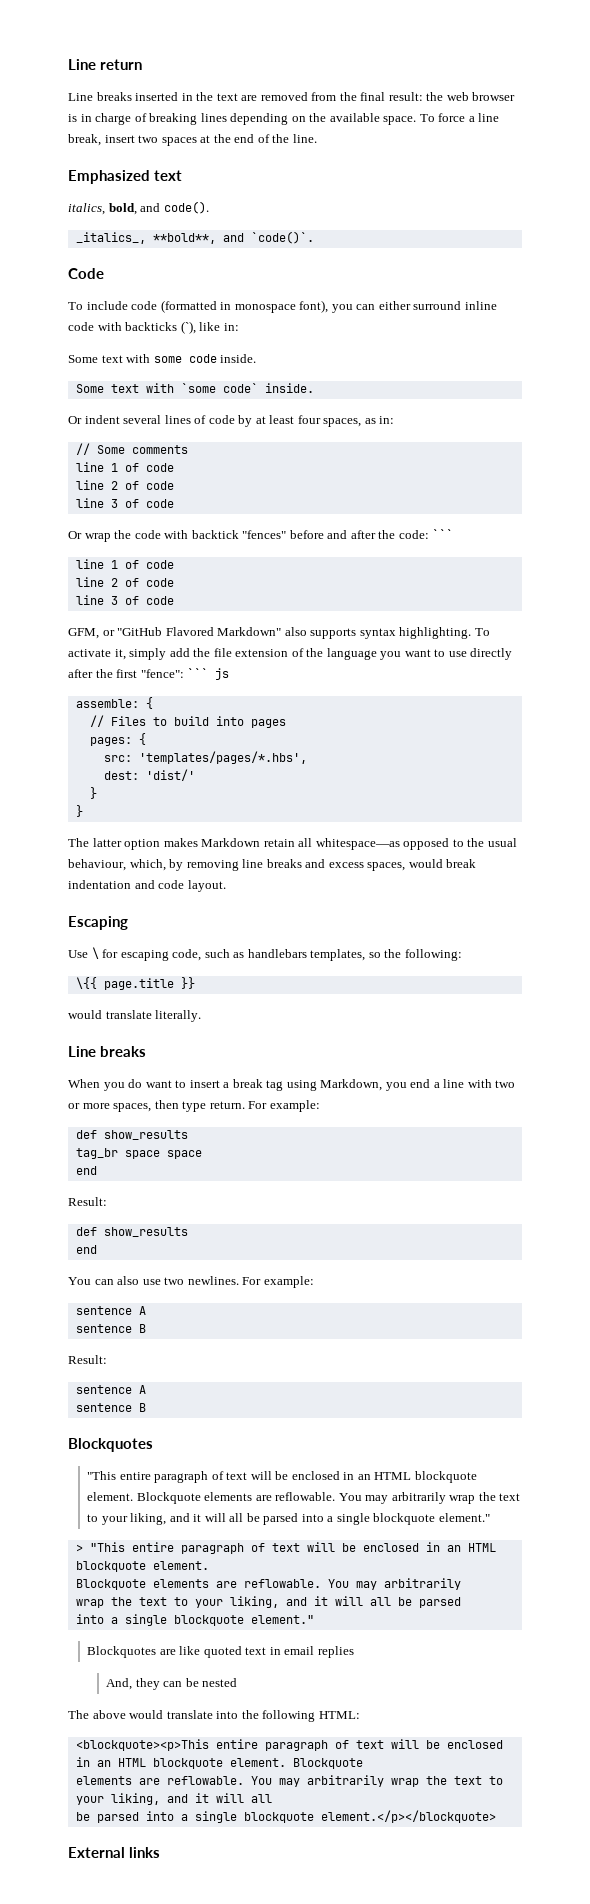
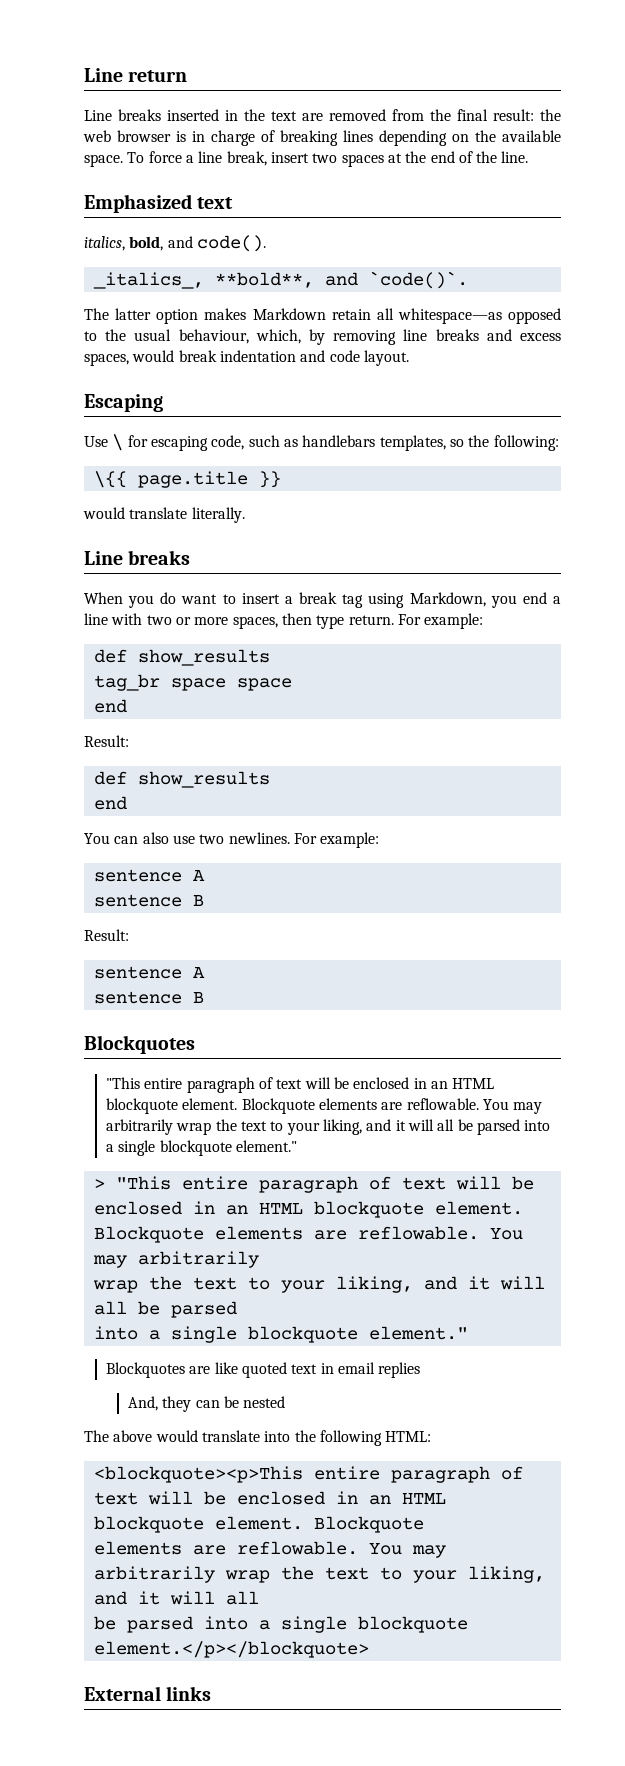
[68,268,104,279] [68,300,497,313] [68,321,239,334] [68,354,257,363] [75,383,314,393] [68,415,395,427] [75,443,188,455] [75,462,174,472] [75,480,174,490] [75,498,174,508] [68,529,454,542] [75,559,174,569] [75,577,174,587] [75,595,174,605] [68,627,490,639] [68,648,513,660] [68,668,230,680] [75,697,153,709] [89,715,286,728] [89,733,146,746] [103,751,307,764] [103,769,195,781] [89,787,97,799] [75,805,83,817] // Code // To include code (formatted in monospace font), you can either surround inline code with backticks (`), like in: // Some text with some code inside. // Some text with `some code` inside. // Or indent several lines of code by at least four spaces, as in: // // Some comments // line 1 of code // line 2 of code // line 3 of code // Or wrap the code with backtick "fences" before and after the code: ``` // line 1 of code // line 2 of code // line 3 of code // GFM, or "GitHub Flavored Markdown" also supports syntax highlighting. To activate it, simply add the file extension of the language you want to use directly after the first "fence": ``` js // assemble: { // // Files to build into pages // pages: { // src: 'templates/pages/*.hbs', // dest: 'dist/' // } // } -> (468, 280) none

